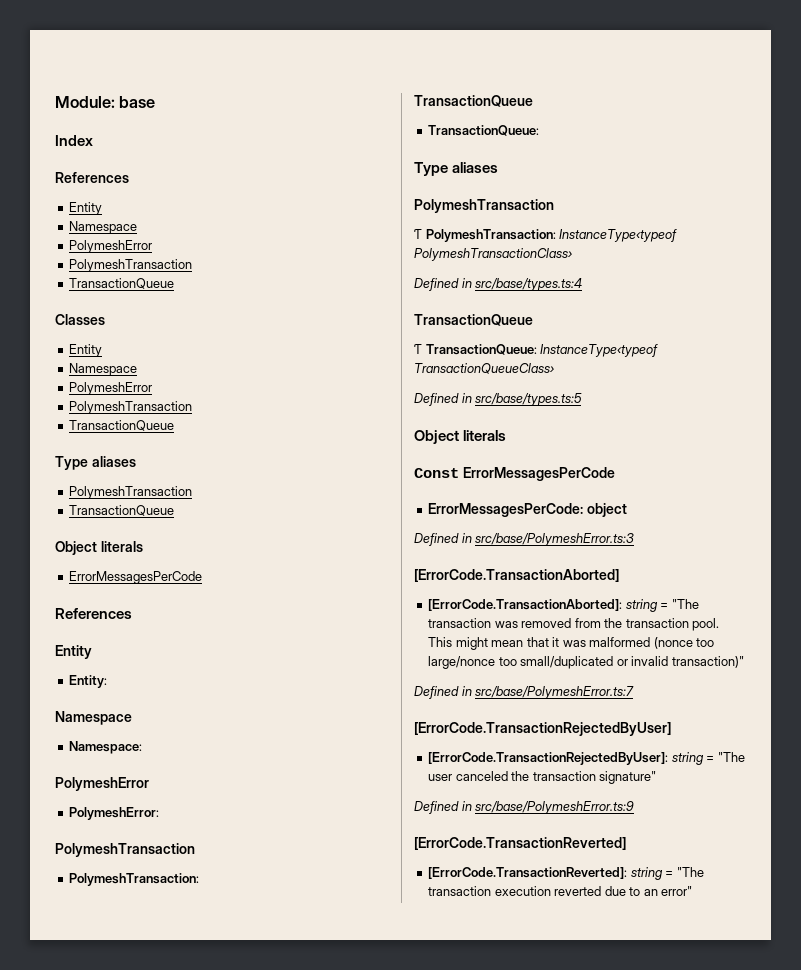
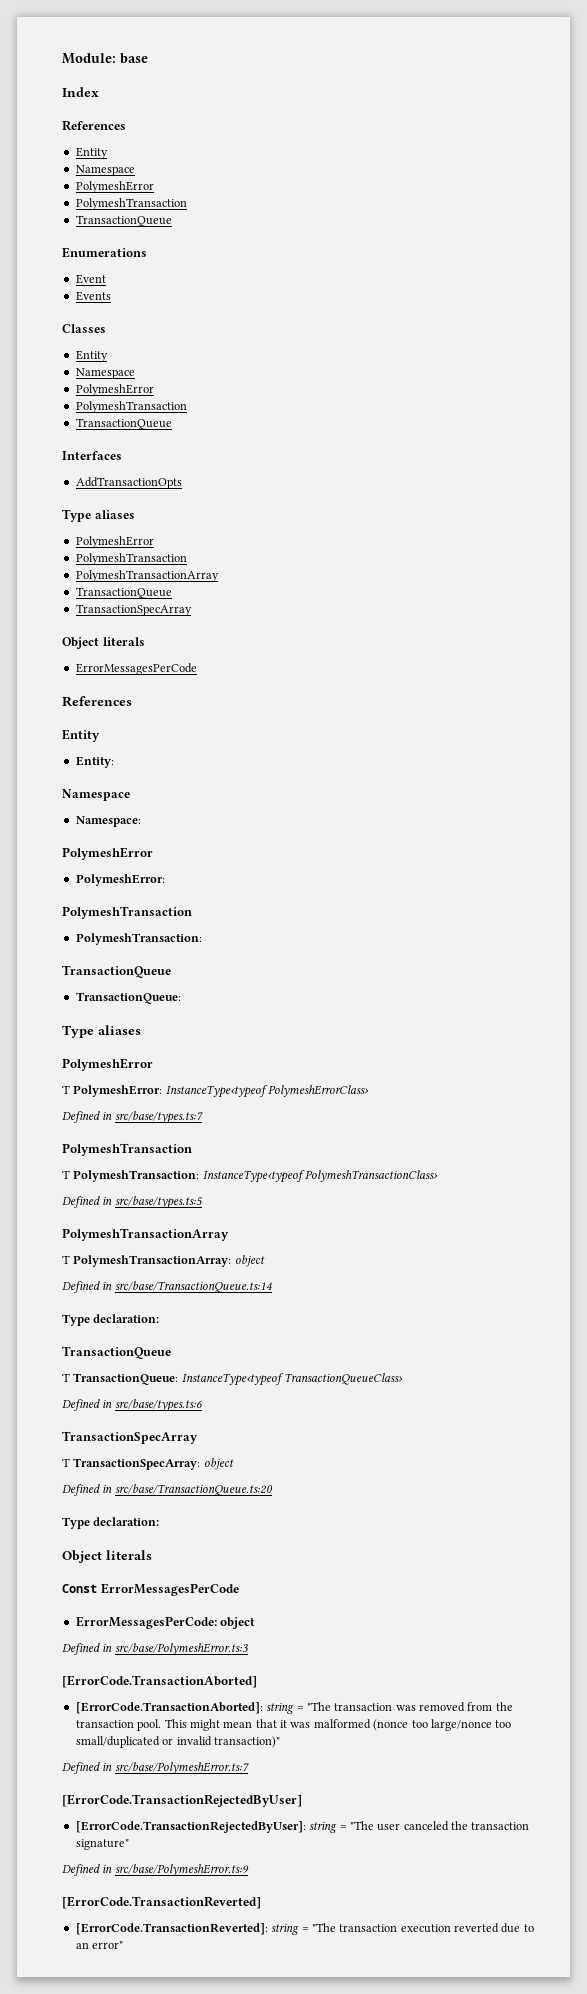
(175, 283) none -> [62,247,147,258] [75,274,106,284] [75,291,111,301] // Enumerations // Event // Events
[55,456,136,470] [69,486,193,499] [69,505,175,516] // Type aliases // PolymeshTransaction // TransactionQueue -> [62,451,122,460] [75,477,182,489] [62,509,135,522] [75,536,154,548] [75,553,187,565] [75,570,219,582] [75,587,172,599] [75,604,192,616] // Interfaces // AddTransactionOpts // Type aliases // PolymeshError // PolymeshTransaction // PolymeshTransactionArray // TransactionQueue // TransactionSpecArray
(499, 167) none -> [62,1058,153,1071] [62,1085,370,1098] [62,1111,203,1124] // PolymeshError // Ƭ PolymeshError: InstanceType‹typeof PolymeshErrorClass› // Defined in src/base/types.ts:7
[475,278,583,291] src/base/types.ts:4 -> [114,1196,203,1209] [62,1228,229,1241] [62,1255,265,1267] [62,1281,272,1293] [62,1314,160,1326] src/base/types.ts:5 // PolymeshTransactionArray // Ƭ PolymeshTransactionArray: object // Defined in src/base/TransactionQueue.ts:14 // Type declaration:
[475,393,583,406] src/base/types.ts:5 -> [114,1399,202,1412] [62,1431,198,1444] [62,1458,234,1470] [62,1484,273,1496] [62,1517,160,1529] src/base/types.ts:6 // TransactionSpecArray // Ƭ TransactionSpecArray: object // Defined in src/base/TransactionQueue.ts:20 // Type declaration:

